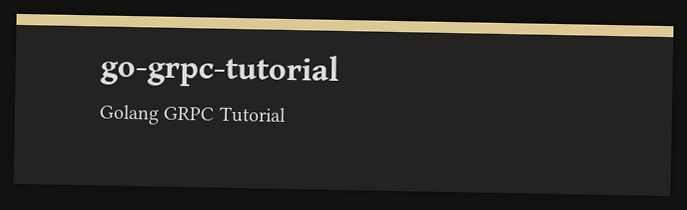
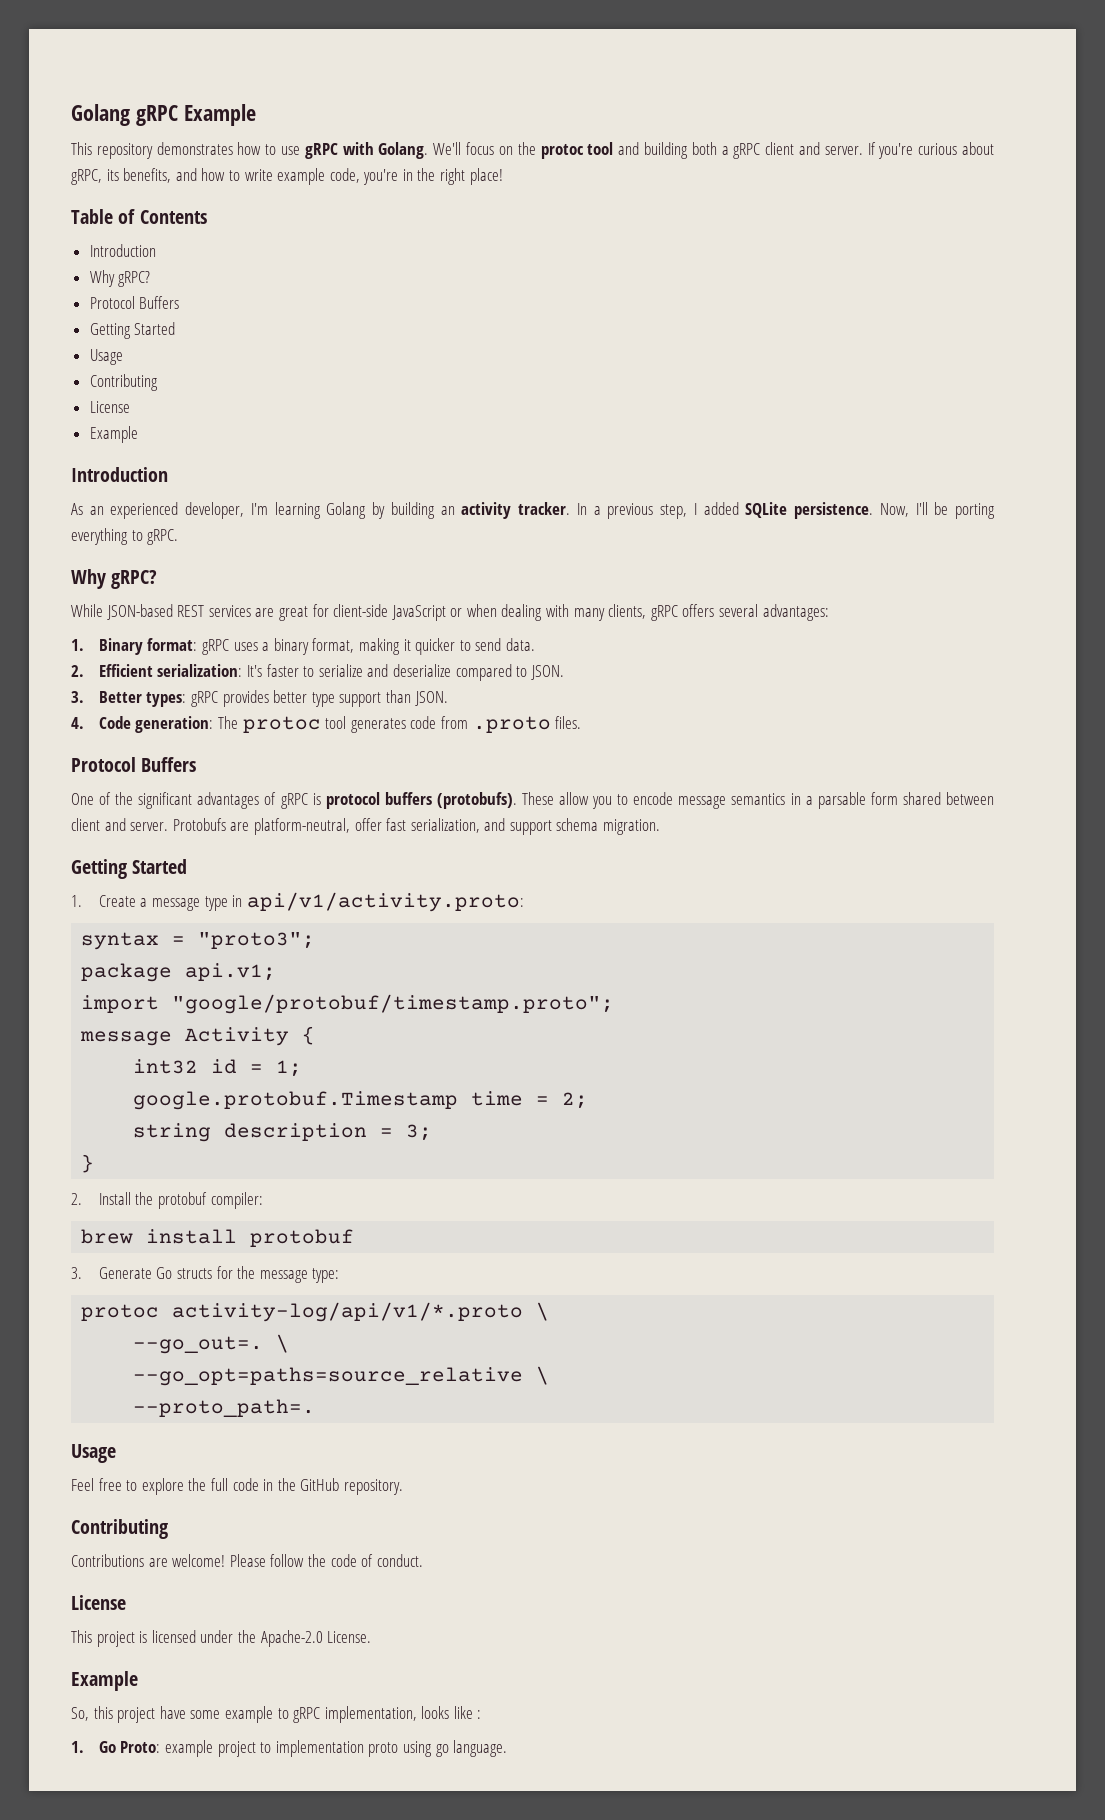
[100,51,339,89] [99,104,286,125] go-grpc-tutorial // Golang GRPC Tutorial -> [71,104,256,126] [71,142,994,159] [71,168,503,185] [71,209,207,224] [89,244,156,257] [89,270,151,287] [89,296,180,309] [89,322,176,339] [89,349,123,365] [89,374,158,391] [89,401,130,413] [89,426,138,443] [71,467,168,482] [71,502,996,519] [71,528,179,545] [71,569,158,589] [71,604,829,621] [71,638,535,655] [71,664,564,681] [71,690,448,707] [71,716,582,733] [71,757,197,772] [71,792,994,809] [71,818,661,835] [71,859,188,879] [71,892,524,912] [81,932,316,950] [81,963,277,982] [81,994,615,1014] [80,1026,316,1046] [133,1059,303,1077] [133,1091,589,1110] [133,1123,433,1142] [81,1154,95,1173] [71,1192,263,1209] [81,1229,355,1247] [71,1266,340,1283] [81,1302,550,1322] [133,1334,290,1354] [133,1366,550,1386] [133,1399,316,1417] [71,1444,116,1463] [71,1478,403,1495] [71,1519,168,1539] [71,1554,423,1567] [71,1595,126,1610] [71,1630,372,1647] [71,1671,138,1691] [71,1706,482,1723] [71,1740,508,1757] Golang gRPC Example // This repository demonstrates how to use gRPC with Golang. We'll focus on the protoc tool and building both a gRPC client and server. If you're curious about gRPC, its benefits, and how to write example code, you're in the right place! // Table of Contents // Introduction // Why gRPC? // Protocol Buffers // Getting Started // Usage // Contributing // License // Example // Introduction // As an experienced developer, I'm learning Golang by building an activity tracker. In a previous step, I added SQLite persistence. Now, I'll be porting everything to gRPC. // Why gRPC? // While JSON-based REST services are great for client-side JavaScript or when dealing with many clients, gRPC offers several advantages: // 1. Binary format: gRPC uses a binary format, making it quicker to send data. // 2. Efficient serialization: It's faster to serialize and deserialize compared to JSON. // 3. Better types: gRPC provides better type support than JSON. // 4. Code generation: The protoc tool generates code from .proto files. // Protocol Buffers // One of the significant advantages of gRPC is protocol buffers (protobufs). These allow you to encode message semantics in a parsable form shared between client and server. Protobufs are platform-neutral, offer fast serialization, and support schema migration. // Getting Started // 1. Create a message type in api/v1/activity.proto: // syntax = "proto3"; // package api.v1; // import "google/protobuf/timestamp.proto"; // message Activity { // int32 id = 1; // google.protobuf.Timestamp time = 2; // string description = 3; // } // 2. Install the protobuf compiler: // brew install protobuf // 3. Generate Go structs for the message type: // protoc activity-log/api/v1/*.proto \ // --go_out=. \ // --go_opt=paths=source_relative \ // --proto_path=. // Usage // Feel free to explore the full code in the GitHub repository. // Contributing // Contributions are welcome! Please follow the code of conduct. // License // This project is licensed under the Apache-2.0 License. // Example // So, this project have some example to gRPC implementation, looks like : // 1. Go Proto: example project to implementation proto using go language.

